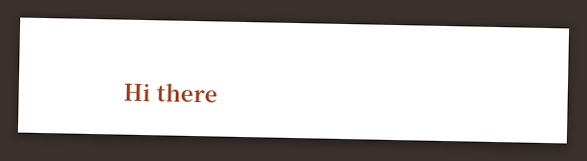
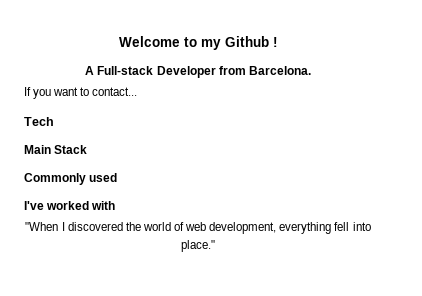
[123,82,218,103] Hi there -> [118,36,278,50] [85,66,311,78] [24,87,138,99] [24,117,54,126] [24,145,88,154] [24,173,118,185] [24,201,116,210] [25,222,371,234] [181,240,215,252] Welcome to my Github ! // A Full-stack Developer from Barcelona. // If you want to contact... // Tech // Main Stack // Commonly used // I've worked with // "When I discovered the world of web development, everything fell into place."

